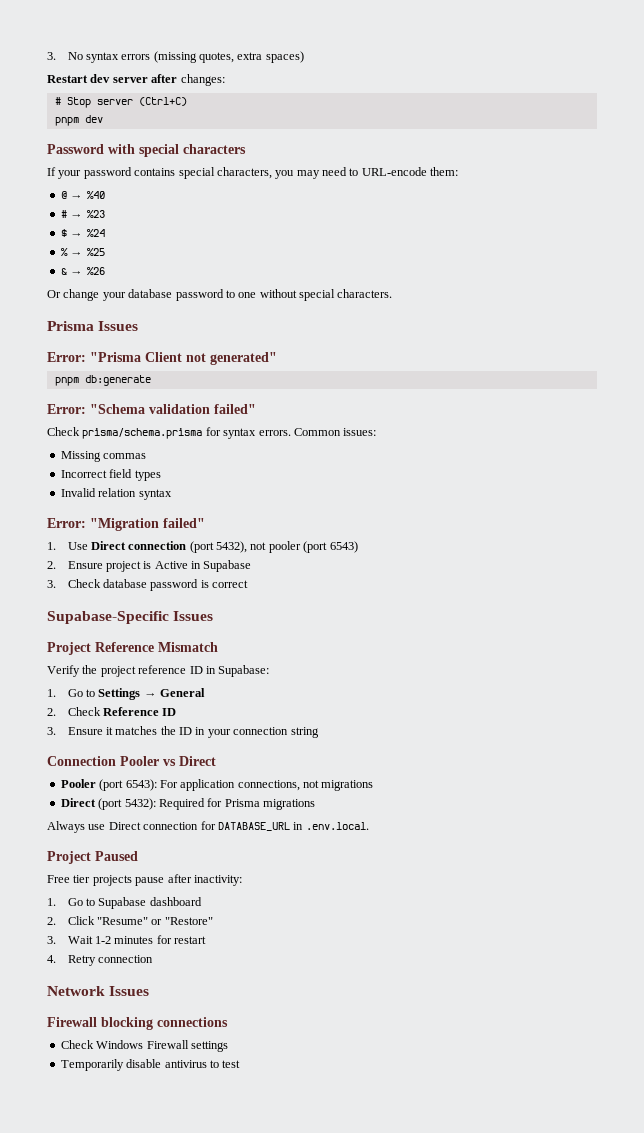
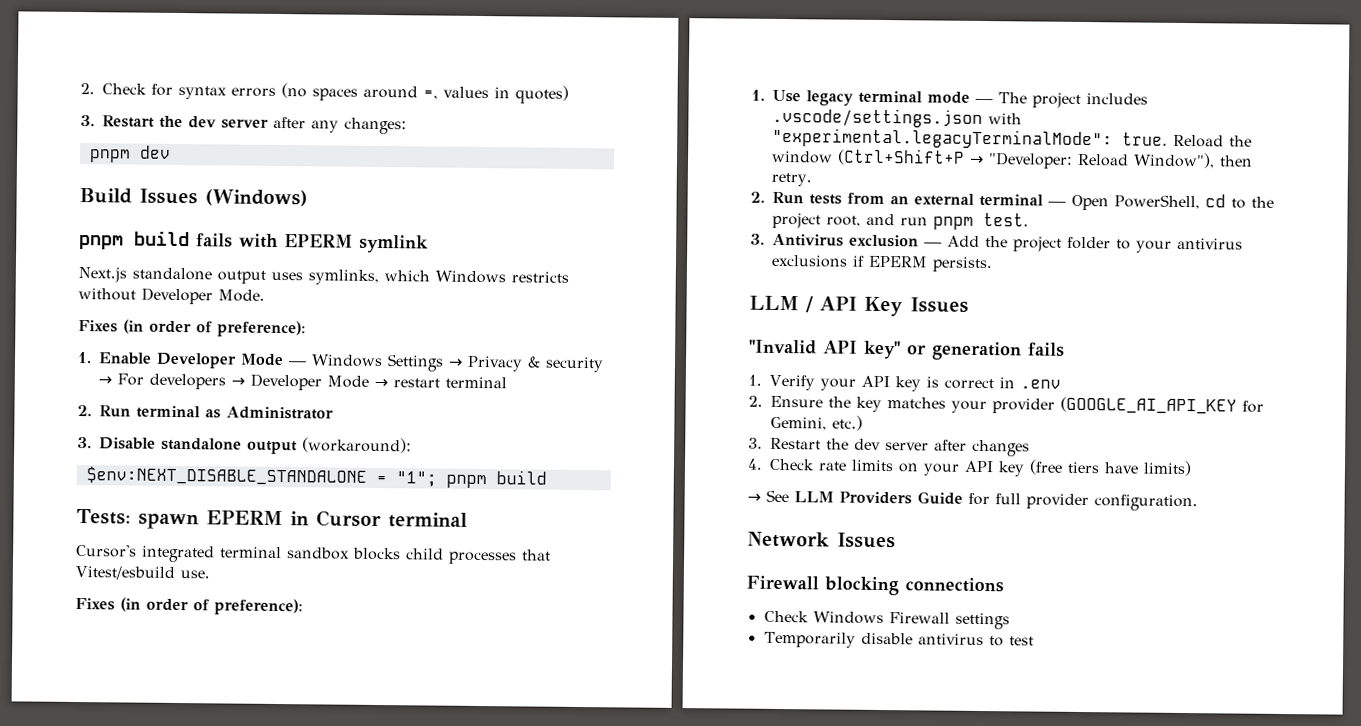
[47,51,304,63] [47,74,178,83] 3. No syntax errors (missing quotes, extra spaces) // Restart dev server after -> [80,83,569,104] [80,115,339,133] 2. Check for syntax errors (no spaces around =, values in quotes) // 3. Restart the dev server after any
[54,97,187,108] [54,115,103,126] [47,144,246,157] [47,167,459,179] [60,191,105,199] [60,210,105,218] [60,229,105,237] [60,248,105,256] [60,267,105,275] [47,289,393,301] [47,321,139,331] [47,352,277,365] [54,375,151,386] [47,404,256,414] [47,427,377,439] [60,451,147,462] [60,469,161,481] [60,488,172,500] [47,518,205,531] [47,541,358,553] [47,560,252,572] [47,579,249,591] [47,611,214,624] [47,642,218,655] [47,665,270,677] [47,688,206,700] [47,707,177,716] [47,726,319,738] [47,756,216,766] [60,779,374,791] [60,798,315,810] [47,821,369,833] [47,851,138,864] [47,874,242,886] [47,897,202,909] [47,916,213,925] [47,935,207,944] [47,955,153,966] # Stop server (Ctrl+C) // pnpm dev // Password with special characters // If your password contains special characters, you may need to URL-encode them: // @ → %40 // # → %23 // $ → %24 // % → %25 // & → %26 // Or change your database password to one without special characters. // Prisma Issues // Error: "Prisma Client not generated" // pnpm db:generate // Error: "Schema validation failed" // Check prisma/schema.prisma for syntax errors. Common issues: // Missing commas // Incorrect field types // Invalid relation syntax // Error: "Migration failed" // 1. Use Direct connection (port 5432), not pooler (port 6543) // 2. Ensure project is Active in Supabase // 3. Check database password is correct // Supabase-Specific Issues // Project Reference Mismatch // Verify the project reference ID in Supabase: // 1. Go to Settings → General // 2. Check Reference ID // 3. Ensure it matches the ID in your connection string // Connection Pooler vs Direct // Pooler (port 6543): For application connections, not migrations // Direct (port 5432): Required for Prisma migrations // Always use Direct connection for DATABASE_URL in .env.local. // Project Paused // Free tier projects pause after inactivity: // 1. Go to Supabase dashboard // 2. Click "Resume" or "Restore" // 3. Wait 1-2 minutes for restart // 4. Retry connection -> [88,145,171,163] [79,188,308,207] [79,230,429,254] [78,267,569,285] [78,287,265,305] [78,319,306,338] [77,352,604,373] [98,373,507,391] [77,405,334,420] [77,437,412,455] [85,466,547,489] [76,508,468,530] [76,543,551,565] [75,565,210,580] [75,597,303,616] [751,89,1148,108] [772,107,1022,128] [772,127,1252,150] [771,148,1253,169] [771,172,812,187] [750,191,1274,211] [772,212,1029,230] [750,233,1243,253] [771,254,993,273] [749,295,969,317] [749,339,1065,361] [748,374,1061,392] [748,395,1264,415] [770,415,863,431] [748,437,1030,457] [747,458,1192,477] [747,489,1198,512] pnpm dev // Build Issues (Windows) // pnpm build fails with EPERM symlink // Next.js standalone output uses symlinks, which Windows restricts without Developer Mode. // Fixes (in order of preference): // 1. Enable Developer Mode — Windows Settings → Privacy & security → For developers → Developer Mode → restart terminal // 2. Run terminal as Administrator // 3. Disable standalone output (workaround): // $env:NEXT_DISABLE_STANDALONE = "1"; pnpm build // Tests: spawn EPERM in Cursor terminal // Cursor's integrated terminal sandbox blocks child processes that Vitest/esbuild use. // Fixes (in order of preference): // 1. Use legacy terminal mode — The project includes .vscode/settings.json with "experimental.legacyTerminalMode": true. Reload the window (Ctrl+Shift+P → "Developer: Reload Window"), then retry. // 2. Run tests from an external terminal — Open PowerShell, cd to the project root, and run pnpm test. // 3. Antivirus exclusion — Add the project folder to your antivirus exclusions if EPERM persists. // LLM / API Key Issues // "Invalid API key" or generation fails // 1. Verify your API key is correct in .env // 2. Ensure the key matches your provider (GOOGLE_AI_API_KEY for Gemini, etc.) // 3. Restart the dev server after changes // 4. Check rate limits on your API key (free tiers have limits) // → See LLM Providers Guide for full provider configuration.

